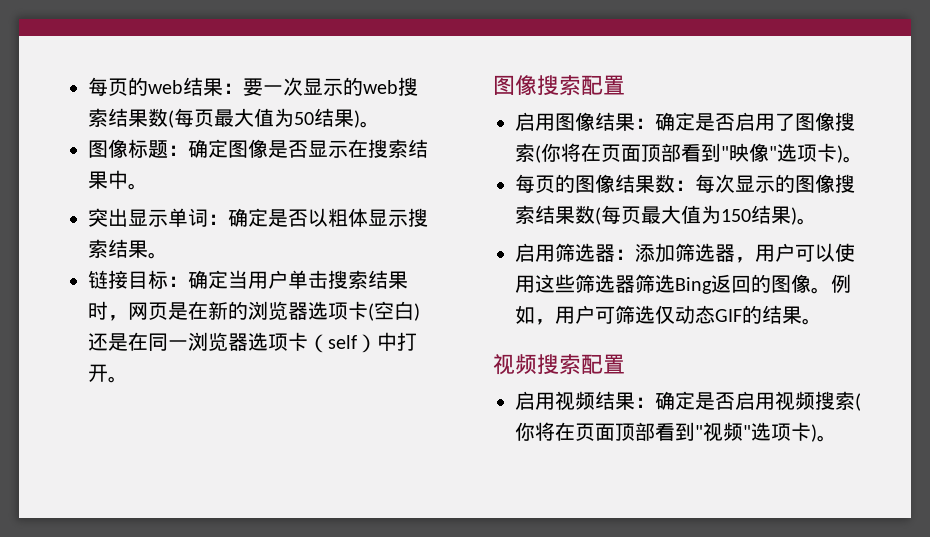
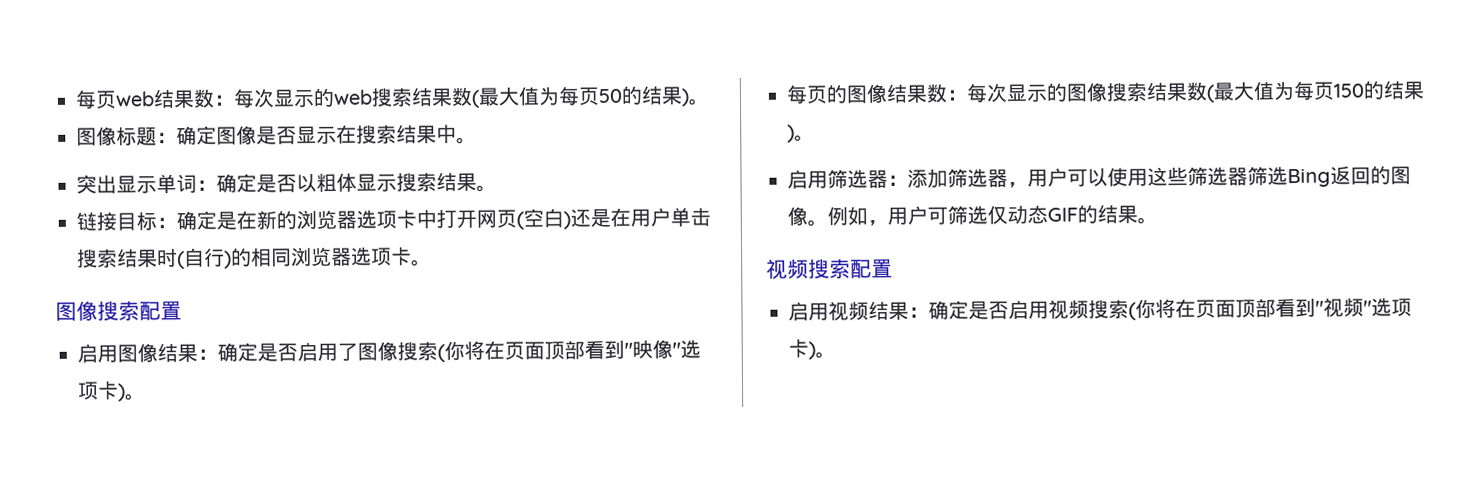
[88,77,148,96] 每页的 -> [75,89,117,109] 每页
[223,78,283,96] ：要一 -> [193,88,255,108] 数：每
[174,108,314,127] 每页最大值为50 -> [478,85,642,106] 最大值为每页50的
[228,270,408,289] [88,301,168,321] 当用户单击搜索结果时，网页 -> (217, 220) none
(368, 310) none -> [416,209,517,229] 中打开网页
[148,332,417,353] [88,364,108,382] 同一浏览器选项卡（self）中打开 -> [630,207,711,227] [77,246,412,270] 用户单击搜索结果时(自行)的相同浏览器选项卡
[601,205,751,224] 每页最大值为150 -> [1213,80,1384,101] 最大值为每页150的

